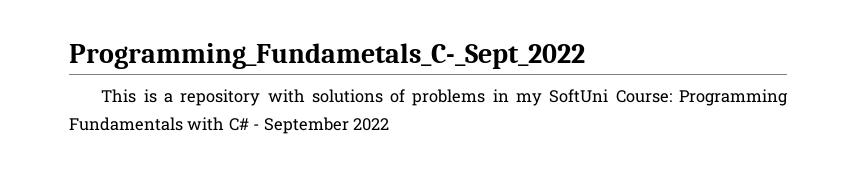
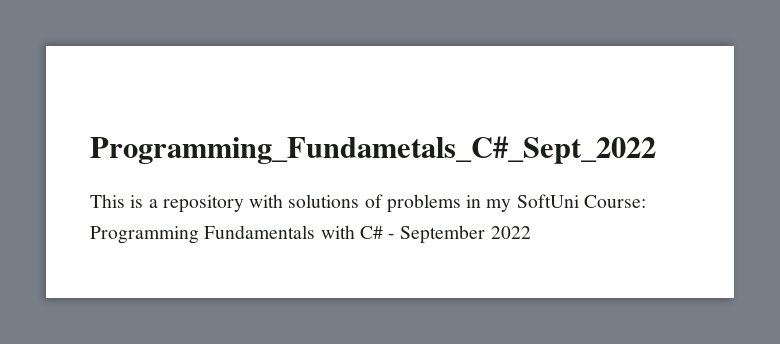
[69,43,585,69] Programming_Fundametals_C-_Sept_2022 -> [90,136,656,164] Programming_Fundametals_C#_Sept_2022

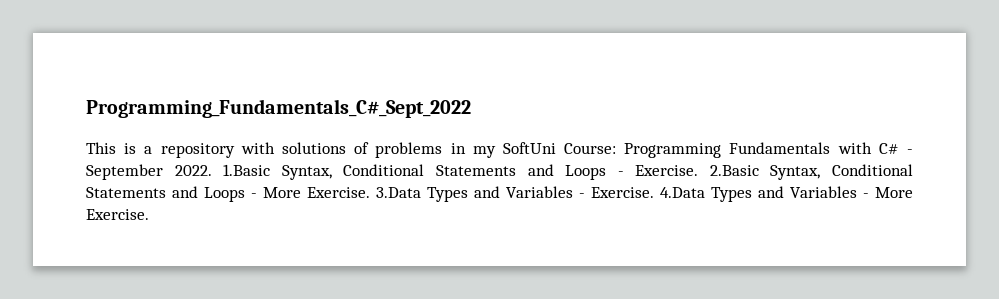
[90,136,656,164] Programming_Fundametals_C#_Sept_2022 -> [86,99,471,118] Programming_Fundamentals_C#_Sept_2022
[490,226,531,239] 2022 -> [174,164,914,180] [86,186,913,202] [86,209,149,220] 2022. 1.Basic Syntax, Conditional Statements and Loops - Exercise. 2.Basic Syntax, Conditional Statements and Loops - More Exercise. 3.Data Types and Variables - Exercise. 4.Data Types and Variables - More Exercise.

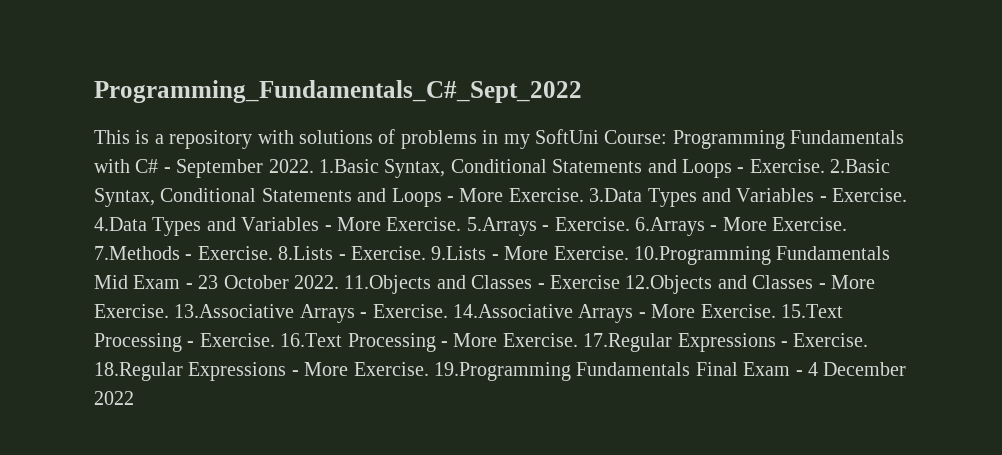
(149, 214) none -> [466,217,848,236] [94,246,891,265] [94,275,875,294] [94,304,843,323] [94,333,869,352] [94,362,907,381] [94,391,134,405] 5.Arrays - Exercise. 6.Arrays - More Exercise. 7.Methods - Exercise. 8.Lists - Exercise. 9.Lists - More Exercise. 10.Programming Fundamentals Mid Exam - 23 October 2022. 11.Objects and Classes - Exercise 12.Objects and Classes - More Exercise. 13.Associative Arrays - Exercise. 14.Associative Arrays - More Exercise. 15.Text Processing - Exercise. 16.Text Processing - More Exercise. 17.Regular Expressions - Exercise. 18.Regular Expressions - More Exercise. 19.Programming Fundamentals Final Exam - 4 December 2022

